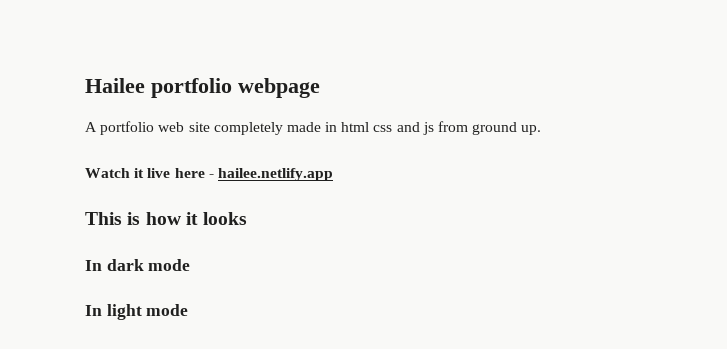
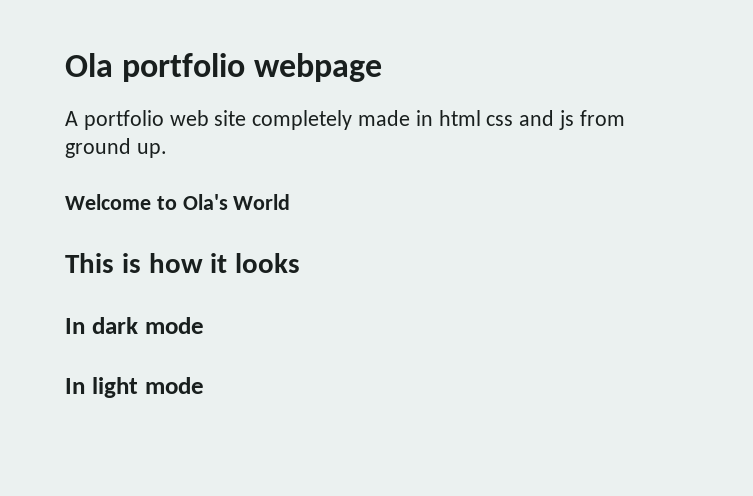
[85,78,145,93] Hailee -> [65,53,113,77] Ola
[85,168,333,181] Watch it live here - hailee.netlify.app -> [65,194,291,210] Welcome to Ola's World

